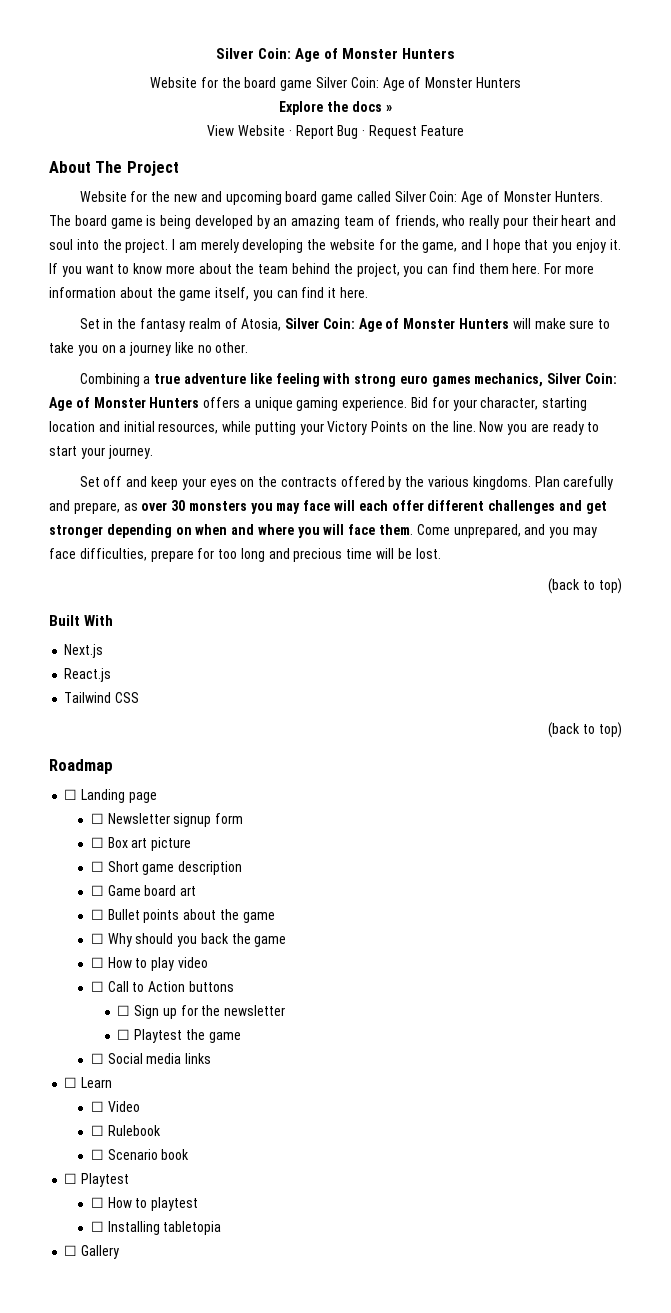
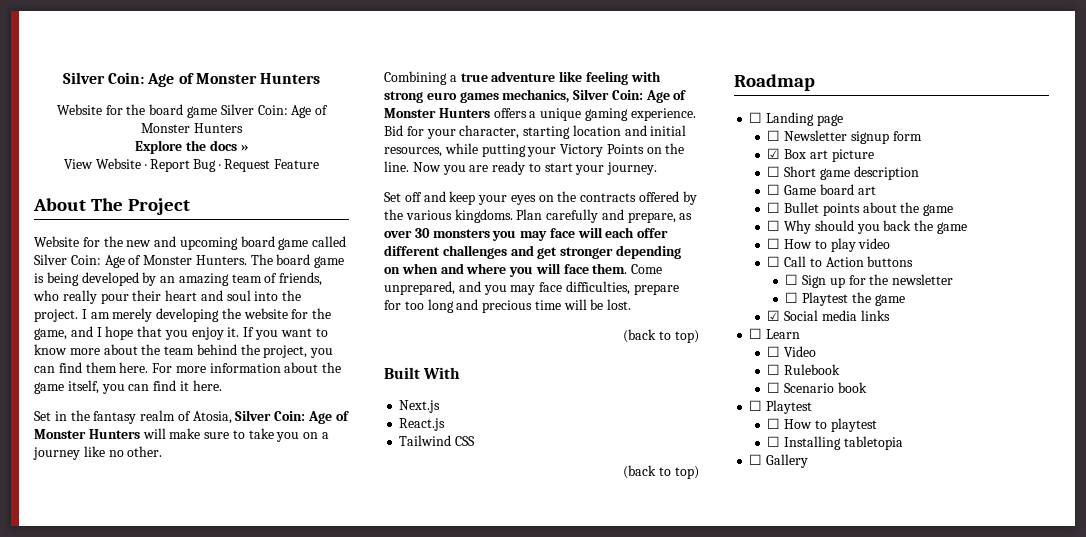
[90,837,104,848] ☐ -> [767,148,781,159] ☑
[90,1053,104,1064] ☐ -> [767,310,781,321] ☑

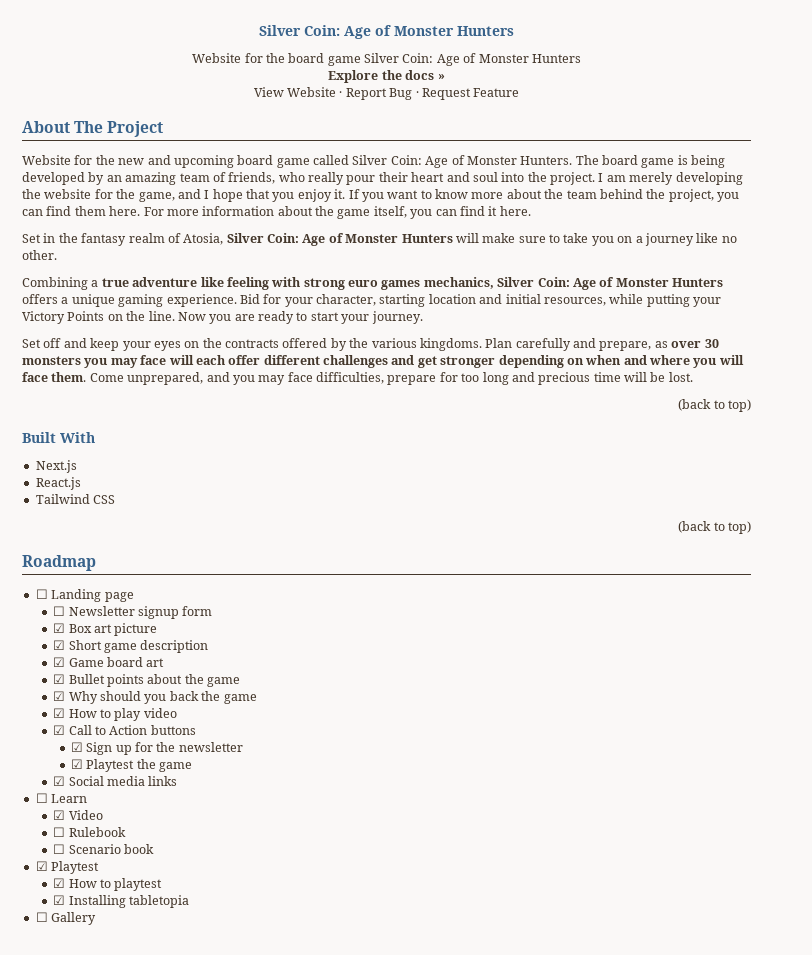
[767,166,781,177] ☐ -> [53,640,66,650] ☑
[767,184,781,195] ☐ -> [53,657,66,667] ☑
[767,202,781,213] ☐ -> [53,674,66,684] ☑
[767,220,781,231] ☐ -> [53,691,66,701] ☑
[767,238,781,249] ☐ -> [53,708,66,718] ☑
[767,256,781,267] ☐ -> [53,725,66,735] ☑
[785,274,799,285] ☐ -> [70,742,83,752] ☑
[785,292,799,303] ☐ -> [70,759,83,769] ☑
[767,346,781,357] ☐ -> [53,810,66,820] ☑
[749,400,763,411] ☐ -> [35,861,48,871] ☑
[767,418,781,429] ☐ -> [53,878,66,888] ☑
[767,436,781,447] ☐ -> [53,895,66,905] ☑

